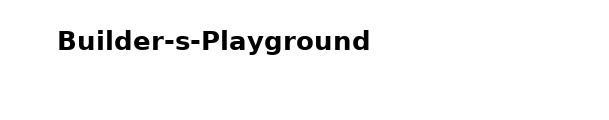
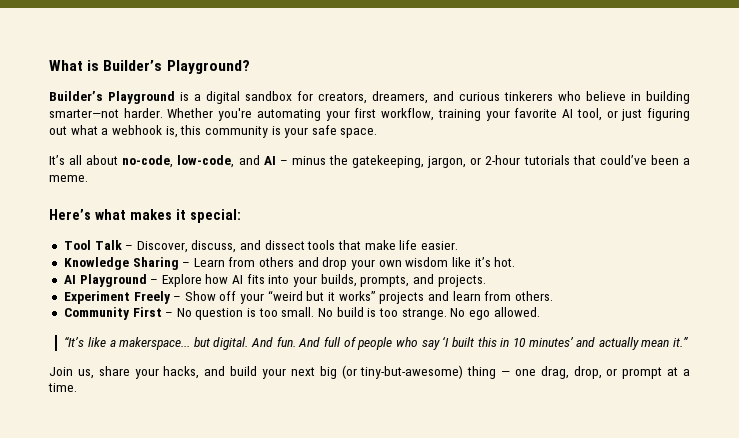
[57,30,371,55] Builder-s-Playground -> [49,60,250,74] [49,91,690,104] [49,108,691,121] [49,125,378,138] [49,155,690,168] [49,175,88,182] [49,209,241,223] [63,240,458,253] [63,257,516,270] [63,274,486,287] [63,290,553,304] [63,307,540,320] [64,336,689,350] [49,365,691,379] [48,383,77,392] What is Builder’s Playground? // Builder’s Playground is a digital sandbox for creators, dreamers, and curious tinkerers who believe in building smarter—not harder. Whether you're automating your first workflow, training your favorite AI tool, or just figuring out what a webhook is, this community is your safe space. // It’s all about no-code, low-code, and AI – minus the gatekeeping, jargon, or 2-hour tutorials that could’ve been a meme. // Here’s what makes it special: // Tool Talk – Discover, discuss, and dissect tools that make life easier. // Knowledge Sharing – Learn from others and drop your own wisdom like it’s hot. // AI Playground – Explore how AI fits into your builds, prompts, and projects. // Experiment Freely – Show off your “weird but it works” projects and learn from others. // Community First – No question is too small. No build is too strange. No ego allowed. // “It’s like a makerspace... but digital. And fun. And full of people who say ‘I built this in 10 minutes’ and actually mean it.” // Join us, share your hacks, and build your next big (or tiny-but-awesome) thing — one drag, drop, or prompt at a time.

